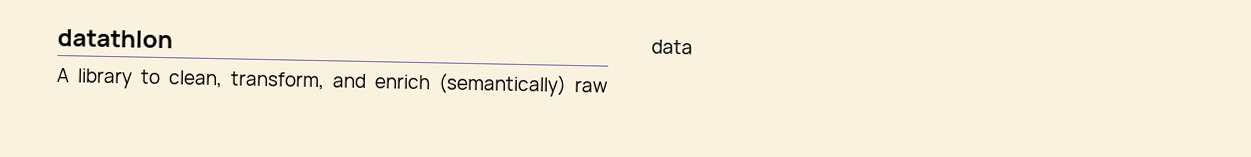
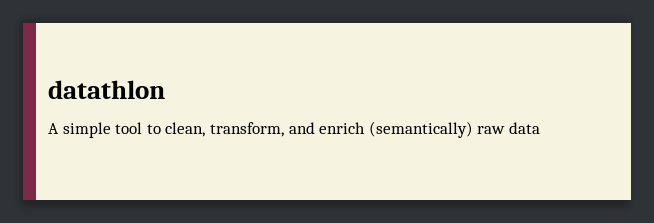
[77,68,133,89] library -> [62,122,143,138] simple tool

